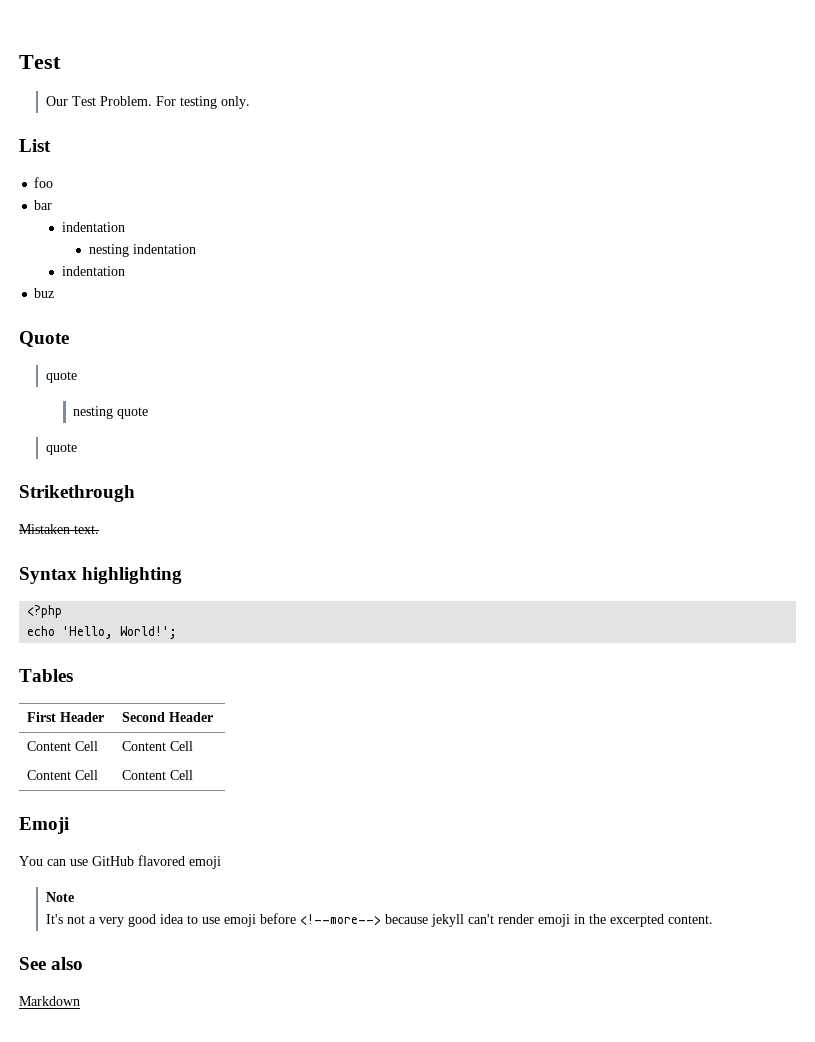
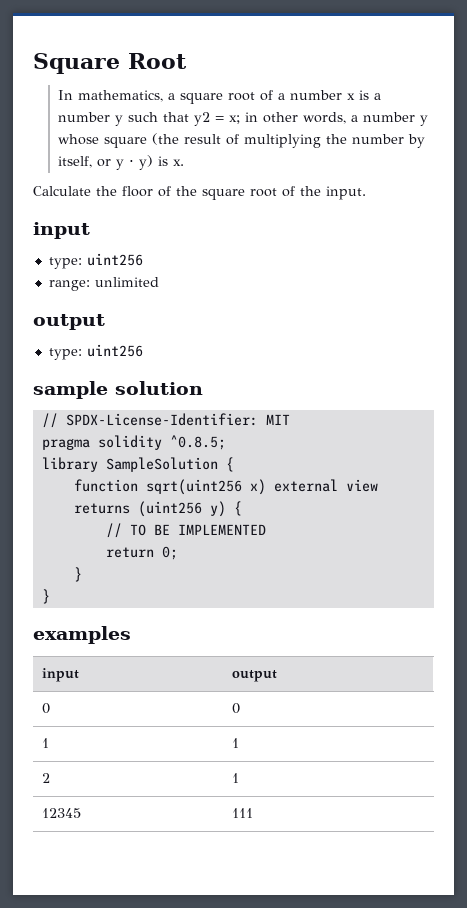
[19,55,61,69] [46,96,251,109] [19,139,51,152] [34,177,54,188] [34,200,53,210] [61,222,125,232] [88,244,196,257] [61,266,125,276] [34,288,55,298] [19,331,69,347] [46,371,78,383] [73,406,149,419] [46,443,78,455] [19,485,135,502] [19,524,99,534] [19,567,183,584] [27,605,63,618] [27,626,178,639] [19,669,73,682] [27,712,105,722] [122,712,214,722] [27,741,99,751] [122,741,194,751] [27,770,99,780] [122,770,194,780] [19,817,69,834] [19,855,221,869] [46,892,75,902] [46,913,714,927] [19,957,84,970] [19,996,80,1006] Test // Our Test Problem. For testing only. // List // foo // bar // indentation // nesting indentation // indentation // buz // Quote // quote // nesting quote // quote // Strikethrough // Mistaken text. // Syntax highlighting // <?php // echo 'Hello, World!'; // Tables // First Header | Second Header // Content Cell | Content Cell // Content Cell | Content Cell // Emoji // You can use GitHub flavored emoji // Note // It's not a very good idea to use emoji before <!--more--> because jekyll can't render emoji in the excerpted content. // See also // Markdown -> [33,53,187,74] [58,90,382,104] [58,112,429,126] [58,133,426,148] [58,155,185,170] [33,186,366,200] [33,222,90,239] [48,253,143,269] [48,277,159,291] [33,314,105,330] [48,344,143,360] [33,381,203,399] [41,413,290,428] [41,435,226,450] [41,457,234,472] [73,479,378,495] [73,501,242,517] [105,523,266,538] [105,546,178,560] [73,567,82,582] [41,589,50,604] [33,626,131,644] [41,668,79,682] [231,670,277,682] [41,703,50,714] [231,703,240,714] [41,738,49,748] [231,738,239,748] [41,773,50,783] [231,773,239,783] [41,808,81,818] [231,808,253,818] Square Root // In mathematics, a square root of a number x is a number y such that y2 = x; in other words, a number y whose square (the result of multiplying the number by itself, or y ⋅ y) is x. // Calculate the floor of the square root of the input. // input // type: uint256 // range: unlimited // output // type: uint256 // sample solution // // SPDX-License-Identifier: MIT // pragma solidity ^0.8.5; // library SampleSolution { // function sqrt(uint256 x) external view returns (uint256 y) { // // TO BE IMPLEMENTED // return 0; // } // } // examples // input | output // 0 | 0 // 1 | 1 // 2 | 1 // 12345 | 111

